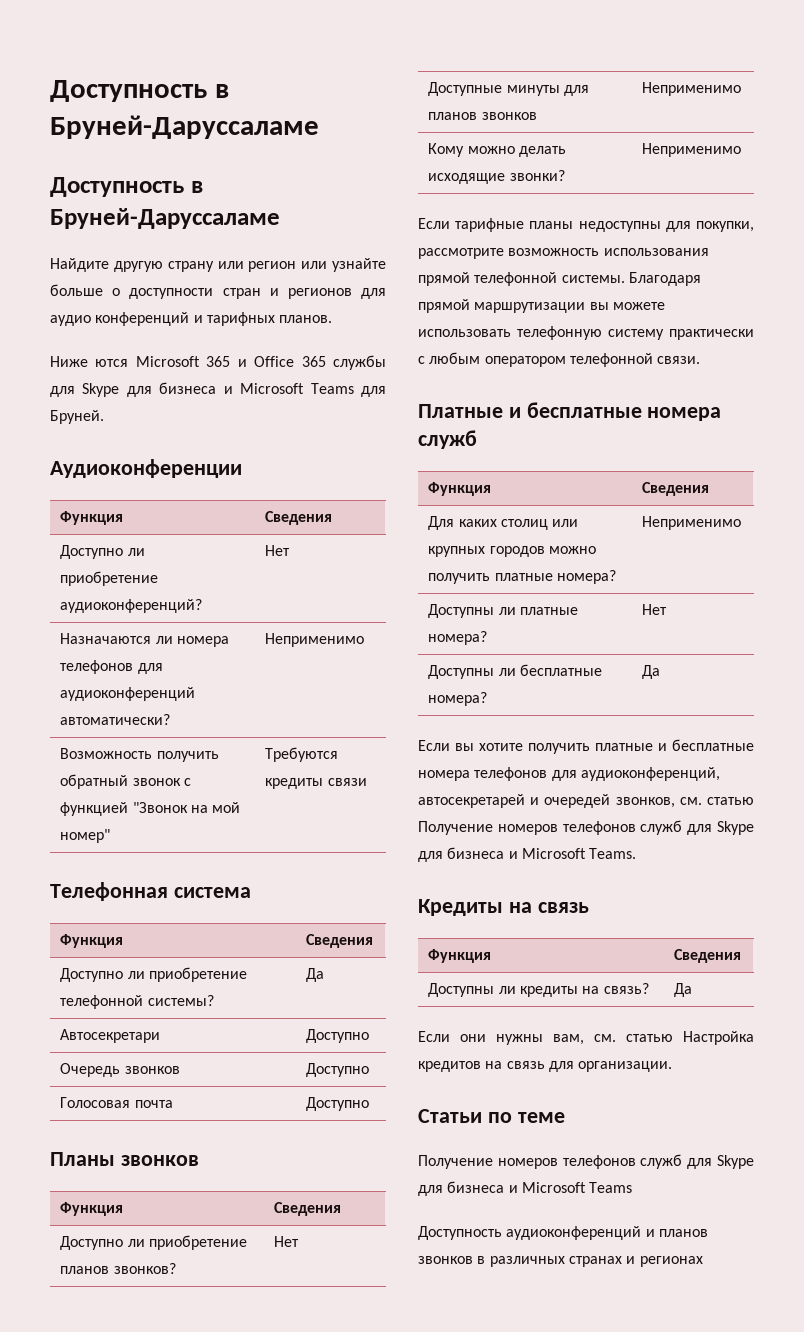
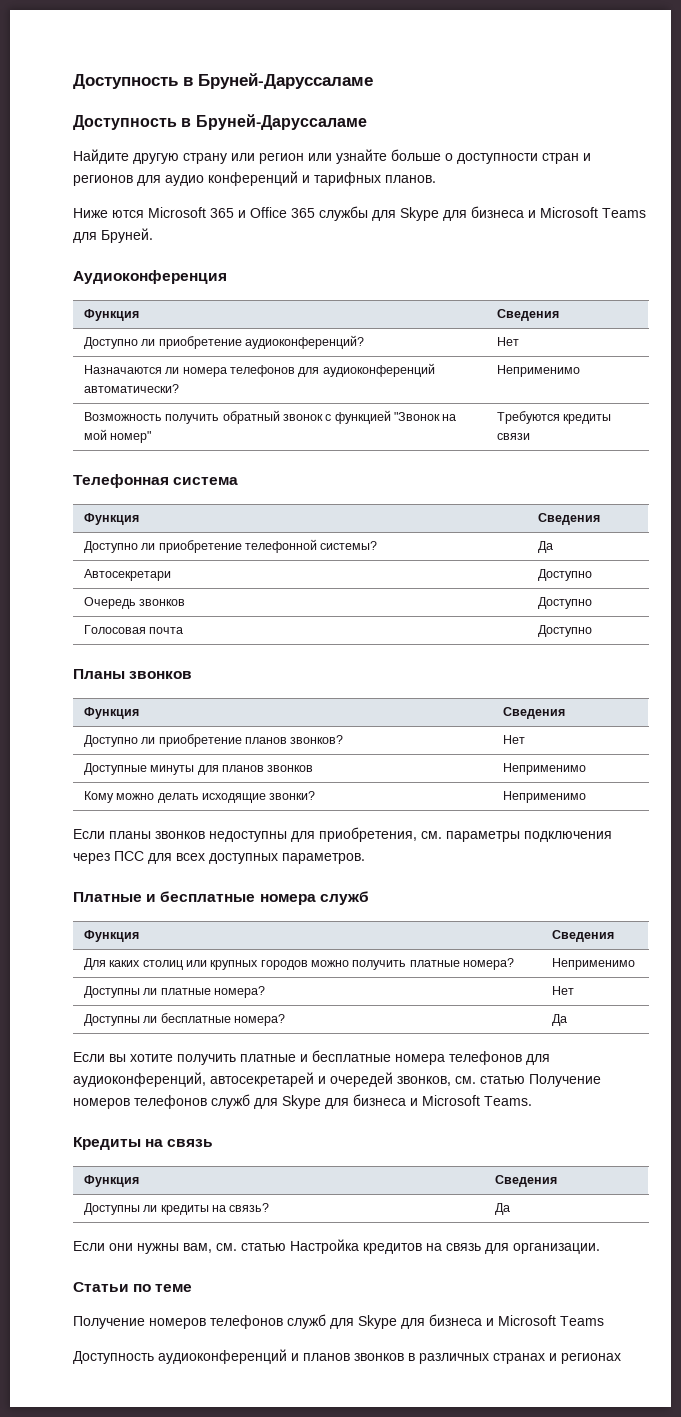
[50,459,242,478] Аудиоконференции -> [73,270,227,284] Аудиоконференция
[455,218,754,232] [418,248,709,259] [418,272,701,286] [418,299,665,313] [418,326,754,340] [418,352,701,367] тарифные планы недоступны для покупки, рассмотрите возможность использования прямой телефонной системы. Благодаря прямой маршрутизации вы можете использовать телефонную систему практически с любым оператором телефонной связи. -> [109,827,612,842] [73,851,365,864] планы звонков недоступны для приобретения, см. параметры подключения через ПСС для всех доступных параметров.

